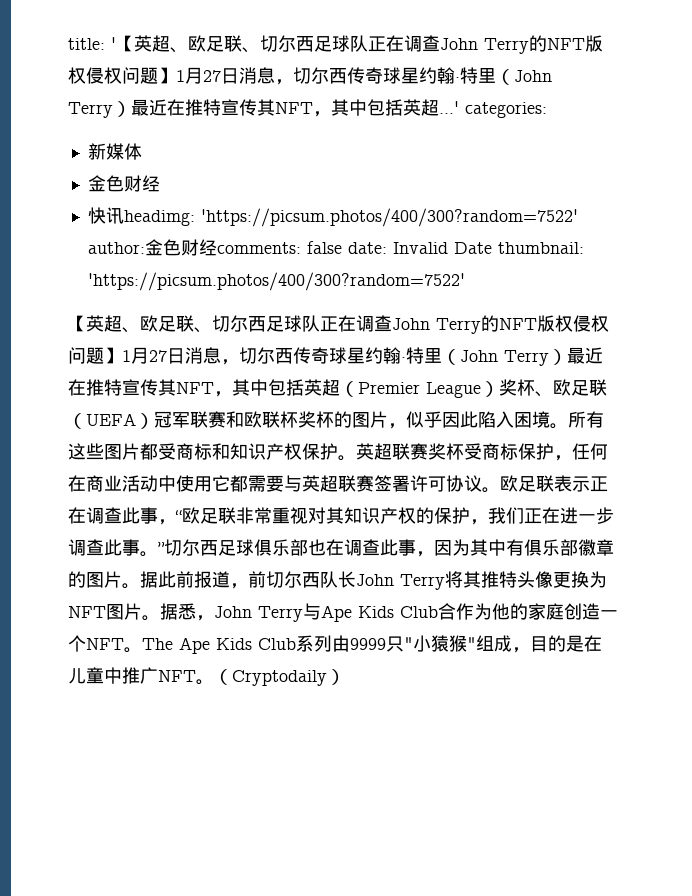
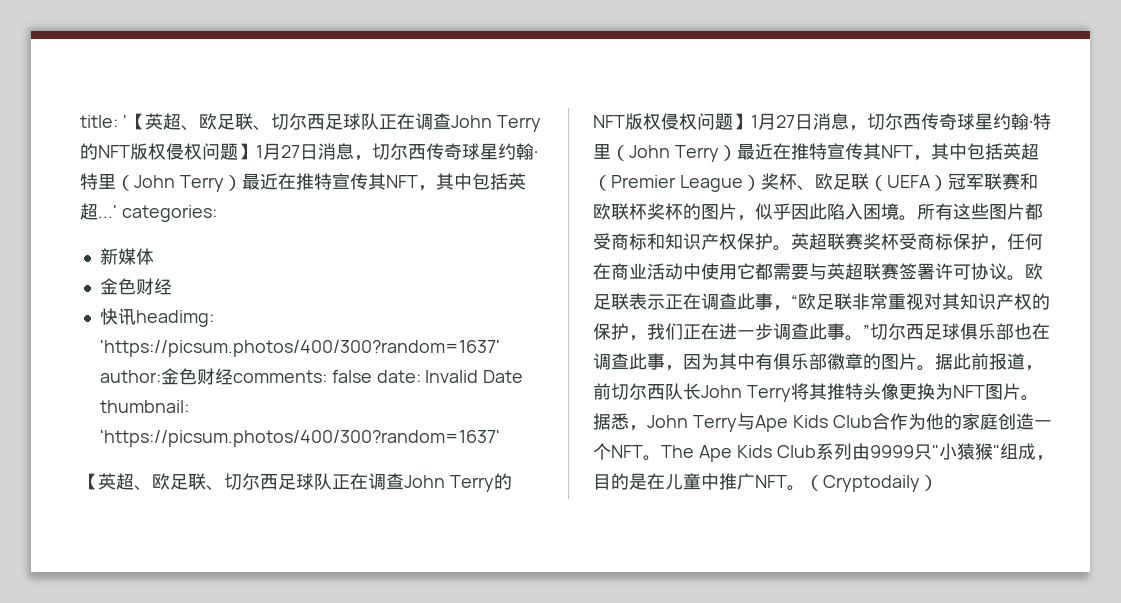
[200,208,578,227] 'https://picsum.photos/400/300?random=7522' -> [99,340,500,357] 'https://picsum.photos/400/300?random=1637'
[87,272,465,291] 'https://picsum.photos/400/300?random=7522' -> [99,430,500,447] 'https://picsum.photos/400/300?random=1637'

